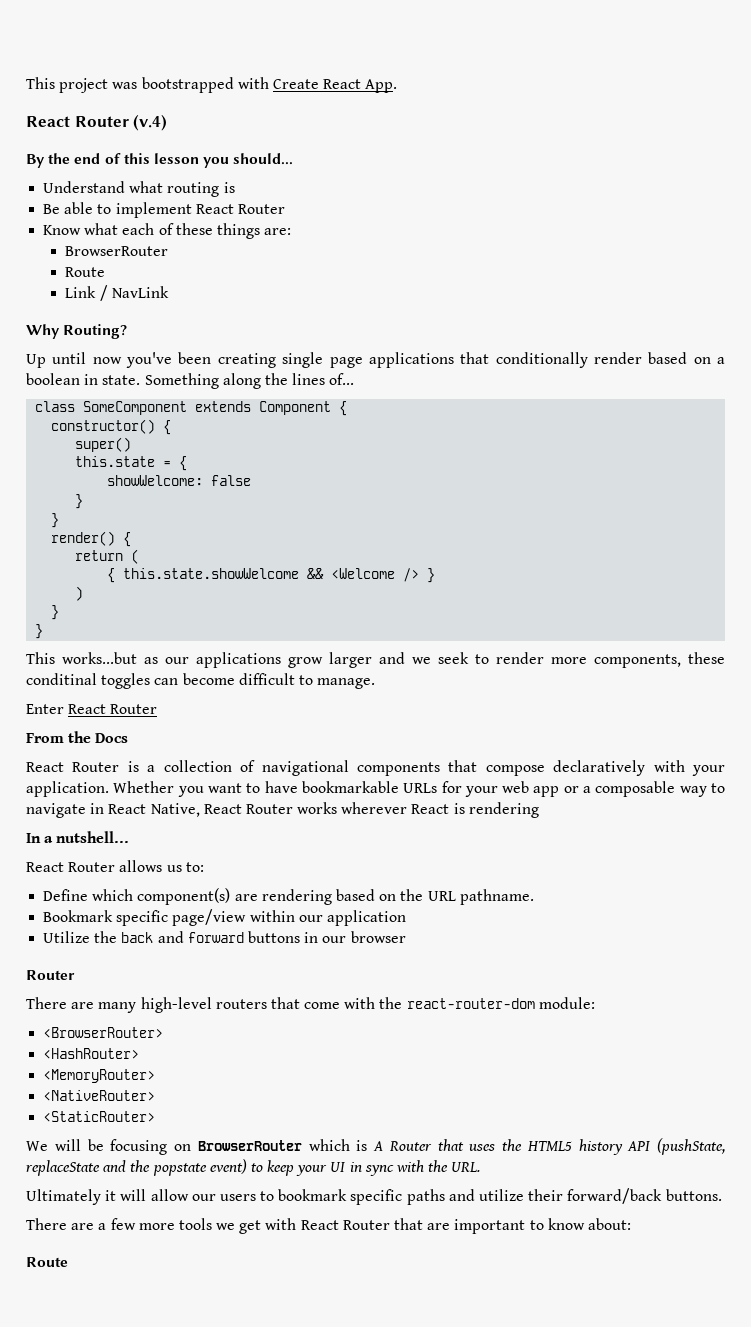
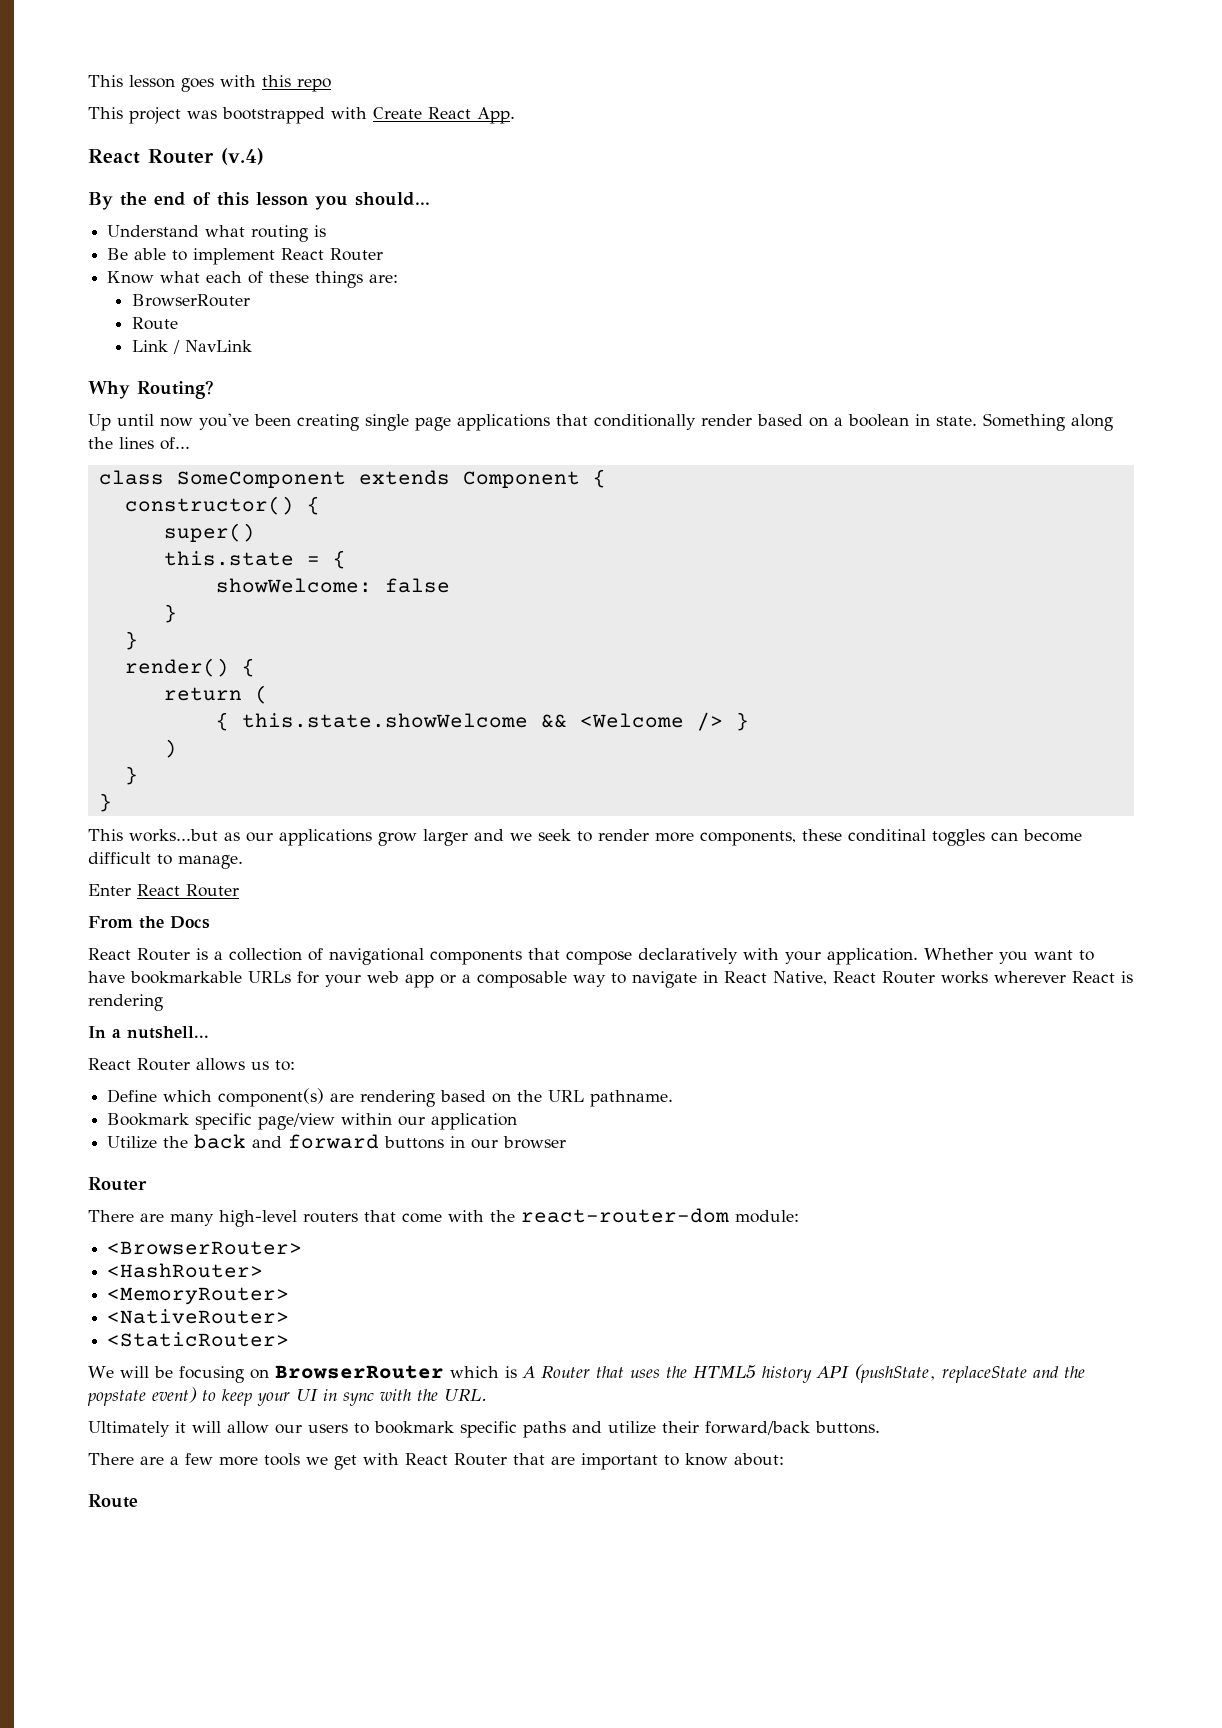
[26,77,55,89] This -> [88,75,331,92] [88,107,123,119] This lesson goes with this repo // This

